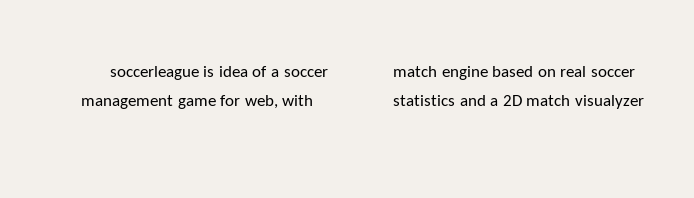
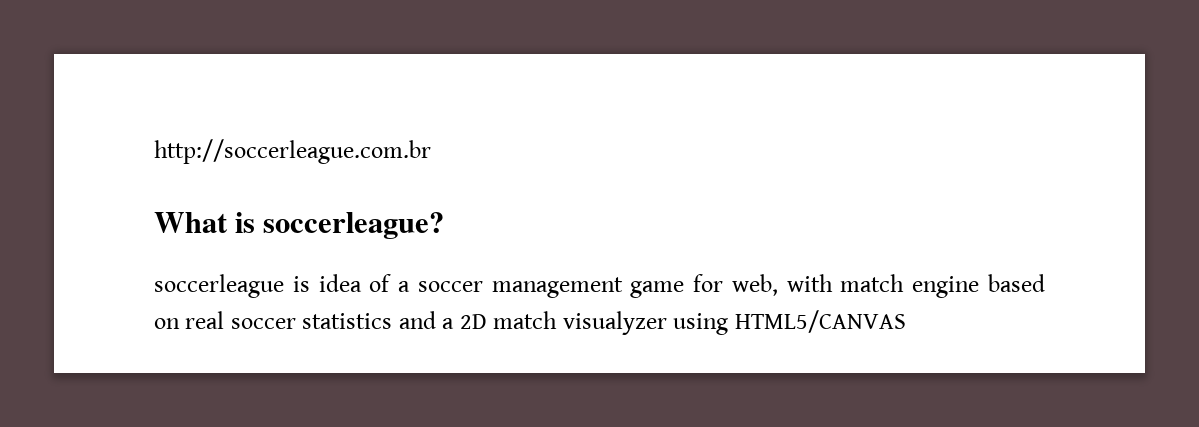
(109, 73) none -> [154,139,431,164] [154,212,445,239] http://soccerleague.com.br // What is soccerleague? //
(644, 102) none -> [673,310,906,335] using HTML5/CANVAS

